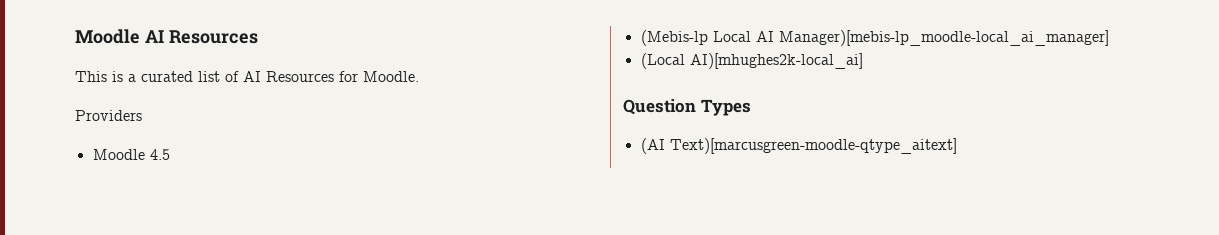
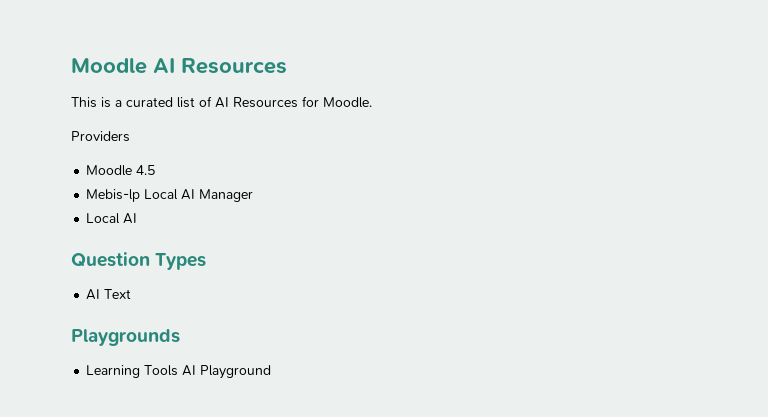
[640,30,1109,46] [640,53,863,69] (Mebis-lp Local AI Manager)[mebis-lp_moodle-local_ai_manager] // (Local AI)[mhughes2k-local_ai] -> [86,189,254,202] [86,213,138,224] Mebis-lp Local AI Manager // Local AI
[640,138,957,154] (AI Text)[marcusgreen-moodle-qtype_aitext] -> [86,289,132,300] [71,329,180,346] [86,365,272,379] AI Text // Playgrounds // Learning Tools AI Playground

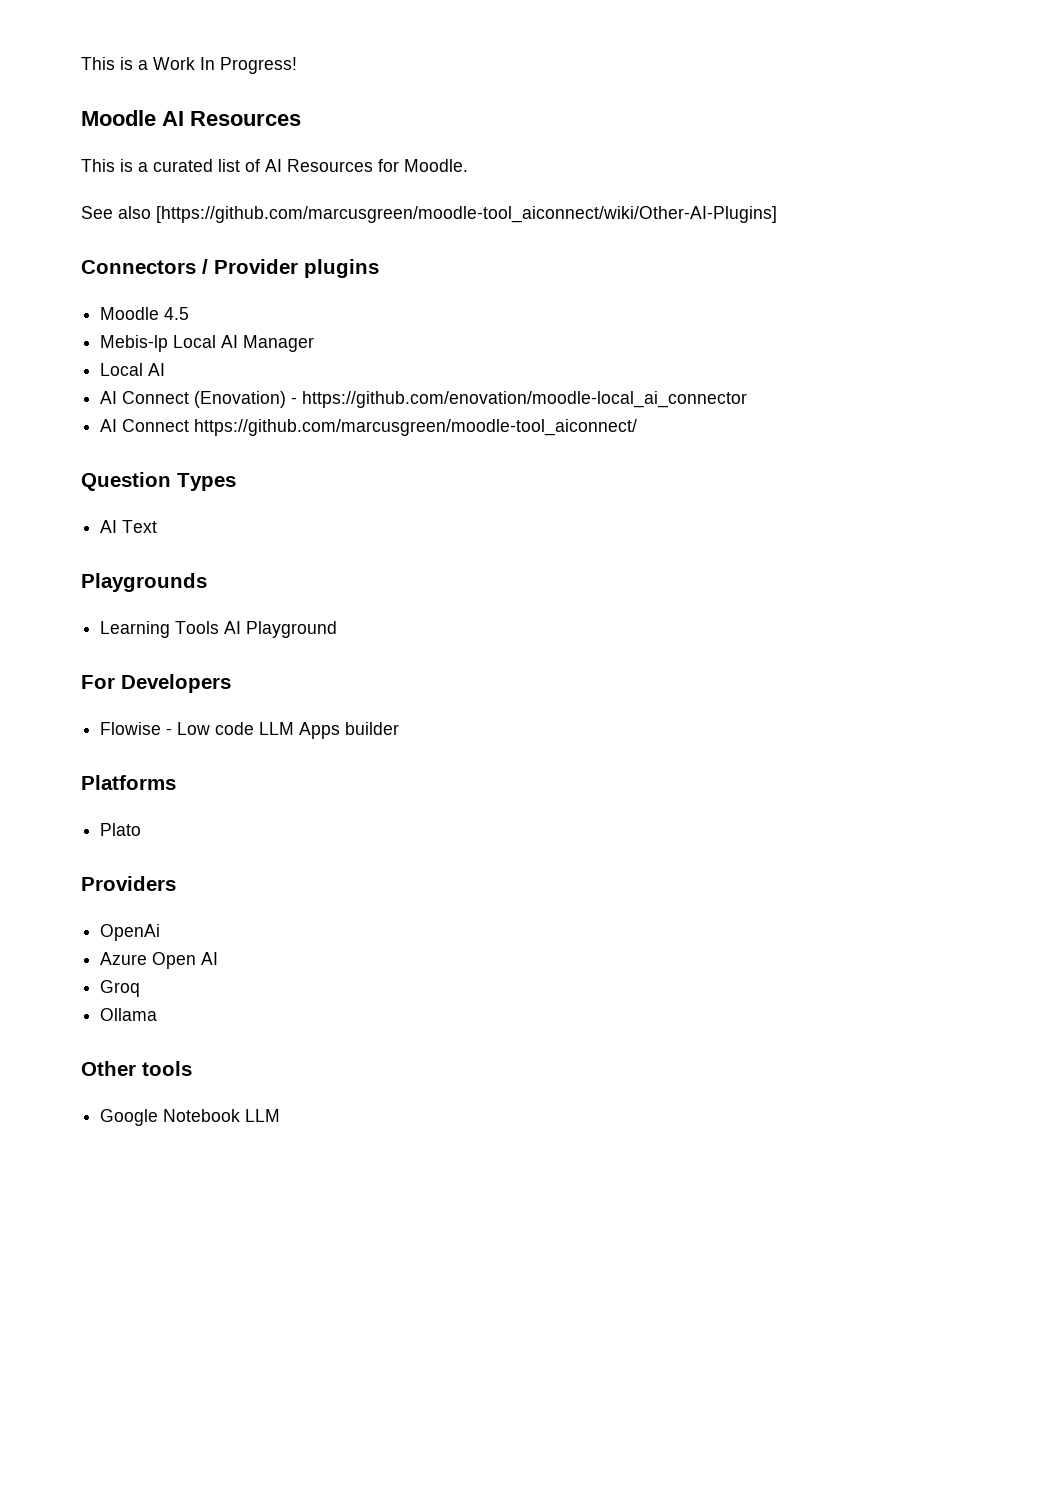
(71, 66) none -> [81,57,297,74] This is a Work In Progress! //
[71,131,130,142] Providers -> [81,206,777,223] [81,259,379,278] See also [https://github.com/marcusgreen/moodle-tool_aiconnect/wiki/Other-AI-Plugins] // Connectors / Provider plugins
(138, 218) none -> [100,391,748,408] [100,419,638,436] // AI Connect (Enovation) - https://github.com/enovation/moodle-local_ai_connector // AI Connect https://github.com/marcusgreen/moodle-tool_aiconnect/
(272, 372) none -> [81,674,231,693] [100,722,400,739] [81,775,176,790] [100,823,142,836] [81,876,176,891] [100,924,161,941] [100,952,219,969] [100,980,141,997] [100,1008,158,1021] [81,1061,192,1076] [100,1109,281,1126] // For Developers // Flowise - Low code LLM Apps builder // Platforms // Plato // Providers // OpenAi // Azure Open AI // Groq // Ollama // Other tools // Google Notebook LLM

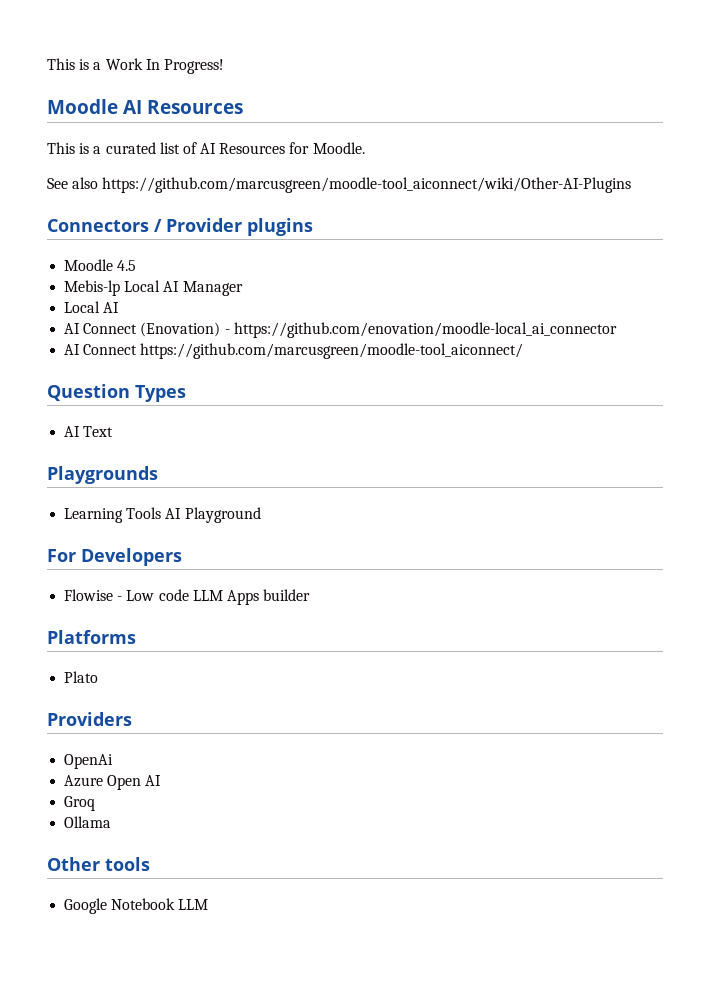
[156,206,777,223] [https://github.com/marcusgreen/moodle-tool_aiconnect/wiki/Other-AI-Plugins] -> [102,177,632,193] https://github.com/marcusgreen/moodle-tool_aiconnect/wiki/Other-AI-Plugins

